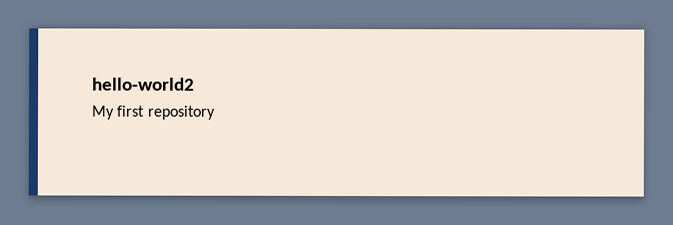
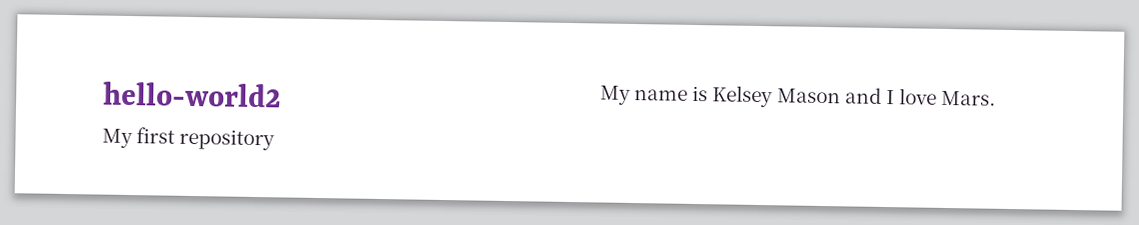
(216, 112) none -> [600,85,997,108] // My name is Kelsey Mason and I love Mars.

